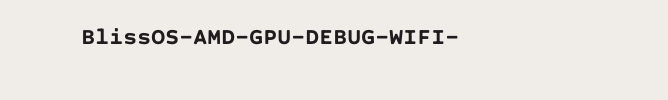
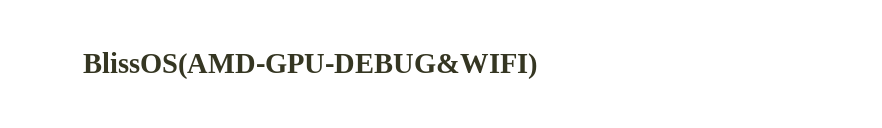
[81,28,459,45] BlissOS-AMD-GPU-DEBUG-WIFI- -> [83,52,537,80] BlissOS(AMD-GPU-DEBUG&WIFI)

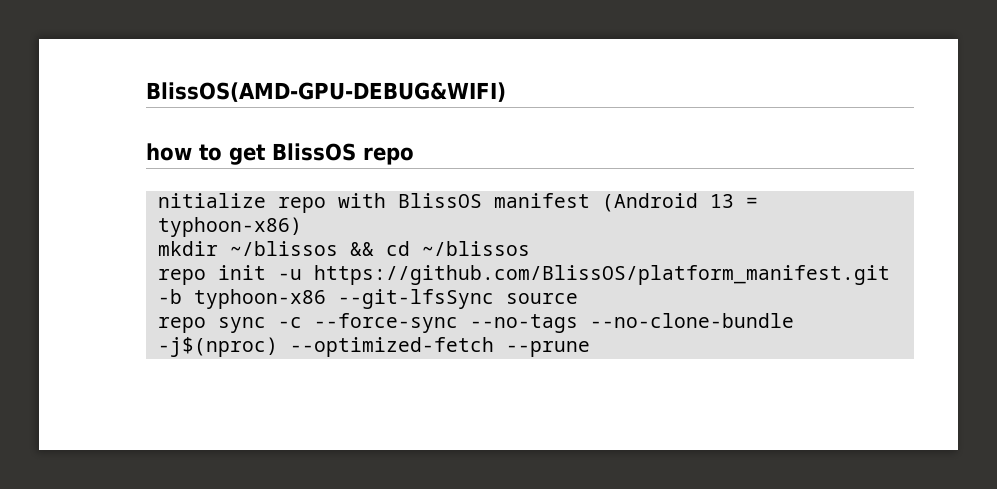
(537, 66) none -> [146,143,414,165] [158,193,758,213] [158,217,302,237] [158,241,530,256] [158,265,890,285] [158,289,578,309] [158,313,794,333] [158,337,590,357] // how to get BlissOS repo // nitialize repo with BlissOS manifest (Android 13 = typhoon-x86) // mkdir ~/blissos && cd ~/blissos // repo init -u https://github.com/BlissOS/platform_manifest.git -b typhoon-x86 --git-lfsSync source // repo sync -c --force-sync --no-tags --no-clone-bundle -j$(nproc) --optimized-fetch --prune

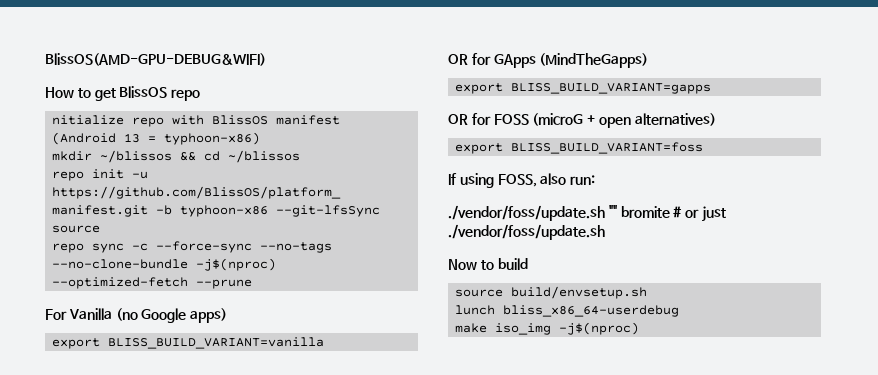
[146,143,192,161] how -> [45,87,74,98] How
(590, 349) none -> [45,308,228,323] [51,337,324,349] [448,53,649,68] [454,83,711,94] [448,113,716,128] [454,142,703,154] [448,173,596,188] [448,205,726,222] [448,224,605,240] [448,258,528,270] [454,286,647,299] [454,305,679,317] [454,322,639,335] // For Vanilla (no Google apps) // export BLISS_BUILD_VARIANT=vanilla // OR for GApps (MindTheGapps) // export BLISS_BUILD_VARIANT=gapps // OR for FOSS (microG + open alternatives) // export BLISS_BUILD_VARIANT=foss // If using FOSS, also run: // ./vendor/foss/update.sh "" bromite # or just ./vendor/foss/update.sh // Now to build // source build/envsetup.sh // lunch bliss_x86_64-userdebug // make iso_img -j$(nproc)

